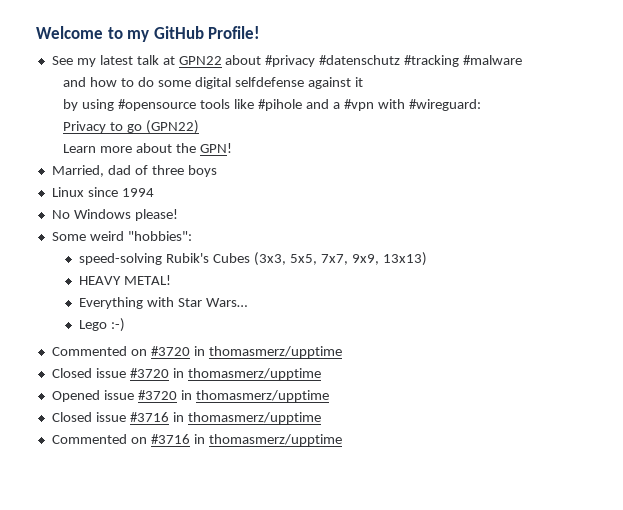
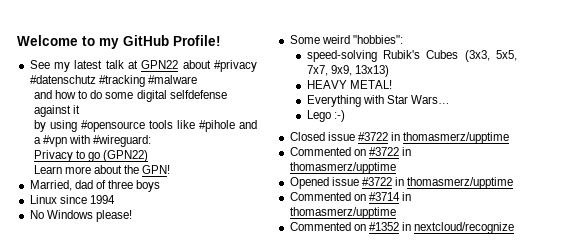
[51,346,342,358] [51,368,169,378] Commented on #3720 in thomasmerz/upptime // Closed issue #3720 -> [289,132,510,144] [289,147,399,156] Closed issue #3722 in thomasmerz/upptime // Commented on #3722
[137,390,329,402] [51,412,321,424] [51,434,342,446] #3720 in thomasmerz/upptime // Closed issue #3716 in thomasmerz/upptime // Commented on #3716 in thomasmerz/upptime -> [361,177,514,189] [289,192,411,201] [289,207,396,219] [289,222,515,234] #3722 in thomasmerz/upptime // Commented on #3714 in thomasmerz/upptime // Commented on #1352 in nextcloud/recognize

